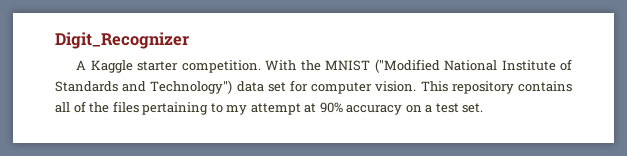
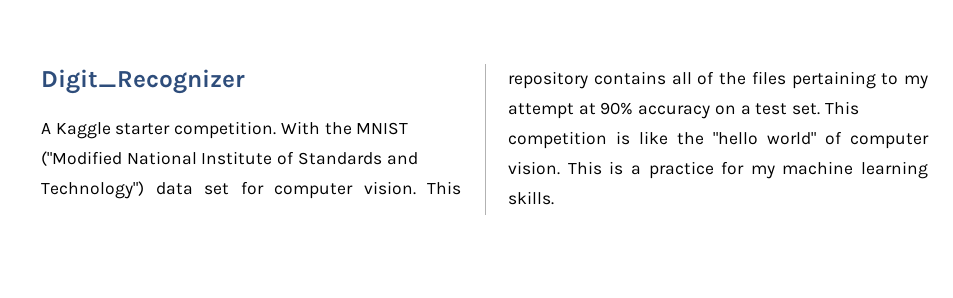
(484, 108) none -> [824,101,859,115] [508,131,929,149] [508,161,928,179] [508,191,554,205] This competition is like the "hello world" of computer vision. This is a practice for my machine learning skills.

